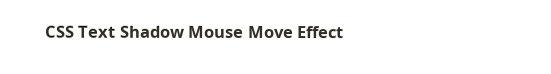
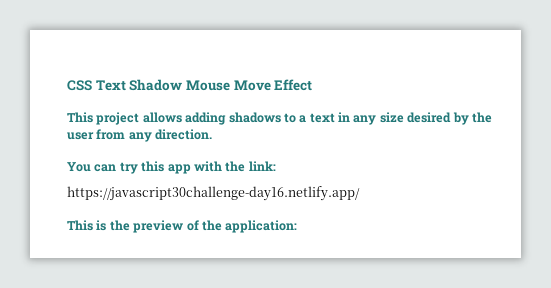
(345, 32) none -> [67,112,492,125] [67,129,213,142] [67,161,276,174] [67,186,360,201] [67,220,298,233] // This project allows adding shadows to a text in any size desired by the user from any direction. // You can try this app with the link: // https://javascript30challenge-day16.netlify.app/ // This is the preview of the application:

